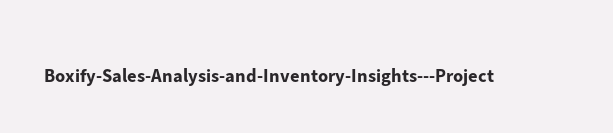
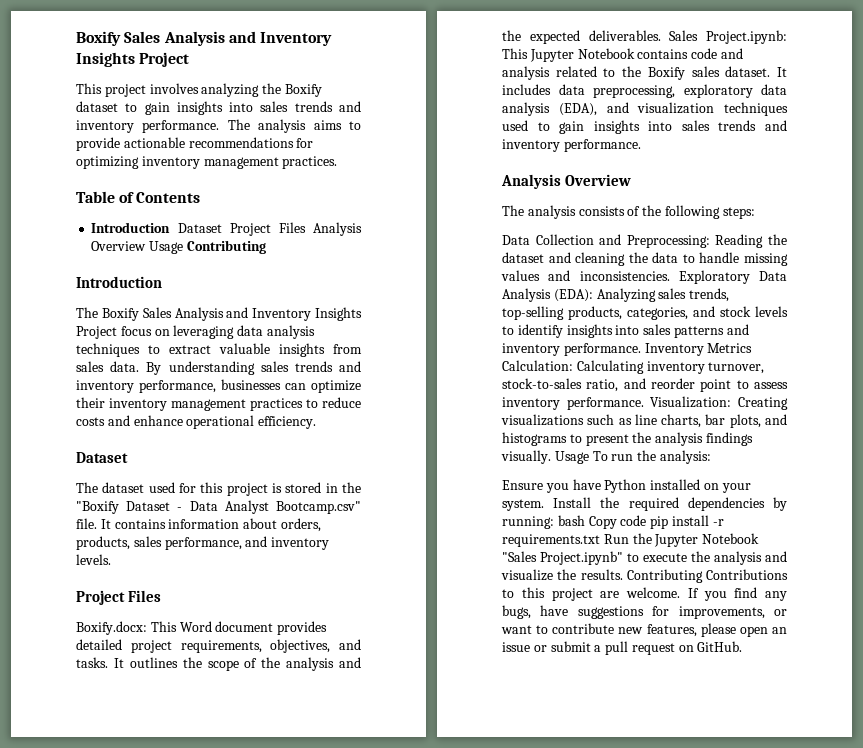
[44,68,494,86] Boxify-Sales-Analysis-and-Inventory-Insights---Project -> [76,31,333,46] [76,52,190,67] [76,83,322,97] [76,101,361,115] [76,119,361,133] [76,137,314,151] [76,156,338,169] [76,191,201,203] [91,222,362,236] [91,240,266,254] [76,276,162,288] [76,307,362,321] [76,325,315,339] [76,343,362,357] [76,361,361,375] [76,379,361,393] [76,397,361,411] [76,415,317,429] [76,452,128,463] [76,482,362,496] [76,500,362,514] [76,518,321,532] [76,536,330,550] [76,554,111,565] [76,590,161,605] [76,621,328,635] [76,639,361,653] [76,657,361,671] [502,30,787,44] [502,48,743,62] [502,66,787,80] [502,84,787,98] [502,102,788,116] [502,120,787,134] [502,139,641,152] [501,174,631,189] [502,205,755,219] [502,234,787,248] [502,252,788,266] [501,270,787,284] [502,288,730,302] [502,306,788,320] [502,324,749,338] [502,343,753,356] [502,360,765,374] [502,378,788,392] [502,396,788,410] [501,414,787,428] [502,432,753,446] [501,450,711,464] [502,479,751,493] [502,497,787,511] [502,515,724,529] [502,533,760,547] [502,551,787,565] [501,569,788,583] [502,587,787,601] [502,605,787,619] [501,623,787,637] [502,641,743,655] Boxify Sales Analysis and Inventory Insights Project // This project involves analyzing the Boxify dataset to gain insights into sales trends and inventory performance. The analysis aims to provide actionable recommendations for optimizing inventory management practices. // Table of Contents // Introduction Dataset Project Files Analysis Overview Usage Contributing // Introduction // The Boxify Sales Analysis and Inventory Insights Project focus on leveraging data analysis techniques to extract valuable insights from sales data. By understanding sales trends and inventory performance, businesses can optimize their inventory management practices to reduce costs and enhance operational efficiency. // Dataset // The dataset used for this project is stored in the "Boxify Dataset - Data Analyst Bootcamp.csv" file. It contains information about orders, products, sales performance, and inventory levels. // Project Files // Boxify.docx: This Word document provides detailed project requirements, objectives, and tasks. It outlines the scope of the analysis and the expected deliverables. Sales Project.ipynb: This Jupyter Notebook contains code and analysis related to the Boxify sales dataset. It includes data preprocessing, exploratory data analysis (EDA), and visualization techniques used to gain insights into sales trends and inventory performance. // Analysis Overview // The analysis consists of the following steps: // Data Collection and Preprocessing: Reading the dataset and cleaning the data to handle missing values and inconsistencies. Exploratory Data Analysis (EDA): Analyzing sales trends, top-selling products, categories, and stock levels to identify insights into sales patterns and inventory performance. Inventory Metrics Calculation: Calculating inventory turnover, stock-to-sales ratio, and reorder point to assess inventory performance. Visualization: Creating visualizations such as line charts, bar plots, and histograms to present the analysis findings visually. Usage To run the analysis: // Ensure you have Python installed on your system. Install the required dependencies by running: bash Copy code pip install -r requirements.txt Run the Jupyter Notebook "Sales Project.ipynb" to execute the analysis and visualize the results. Contributing Contributions to this project are welcome. If you find any bugs, have suggestions for improvements, or want to contribute new features, please open an issue or submit a pull request on GitHub.

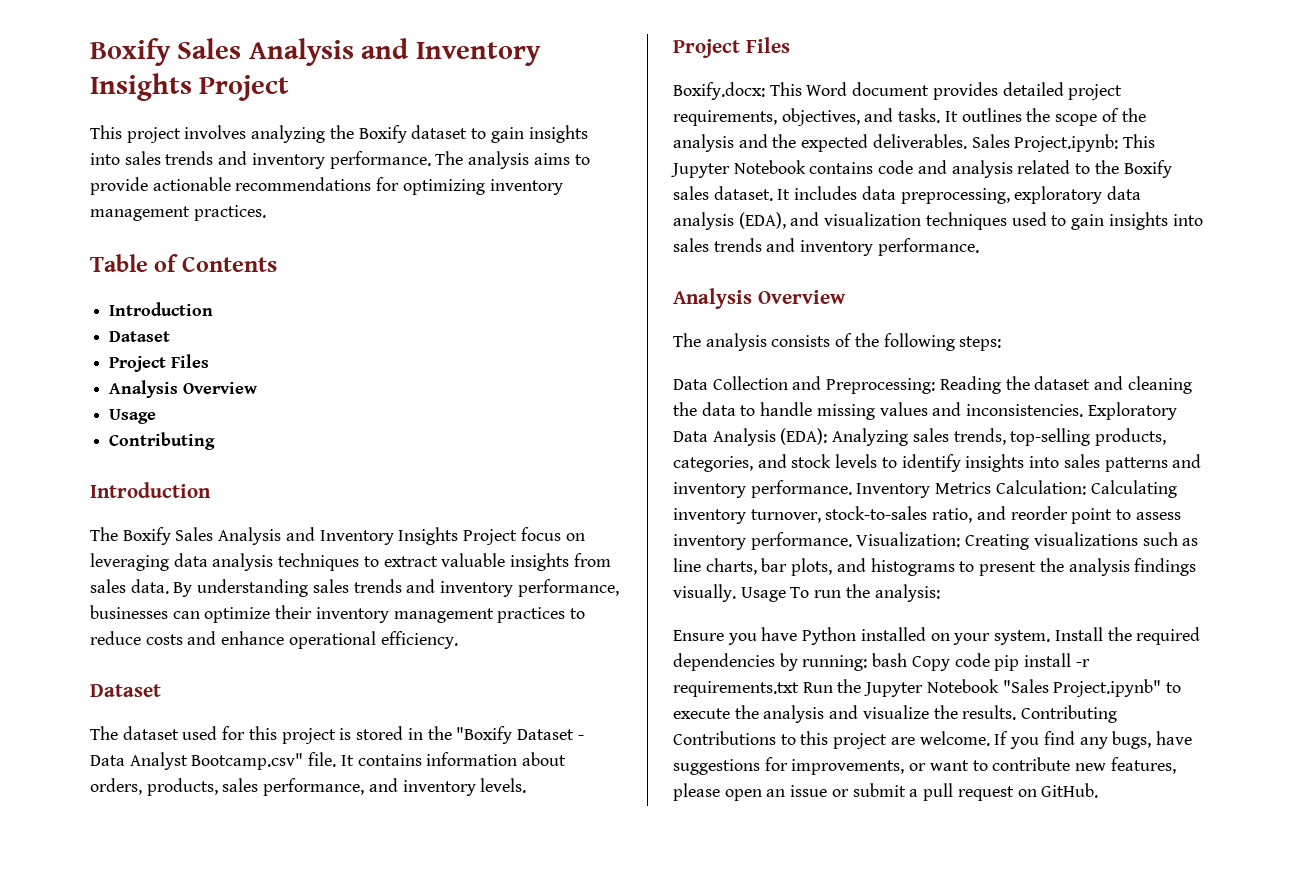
[177,222,362,236] [91,241,184,254] Dataset Project Files Analysis Overview Usage -> [109,331,171,342] [109,354,209,372] [109,380,257,398] [109,409,157,424] // Dataset // Project Files // Analysis Overview // Usage //

